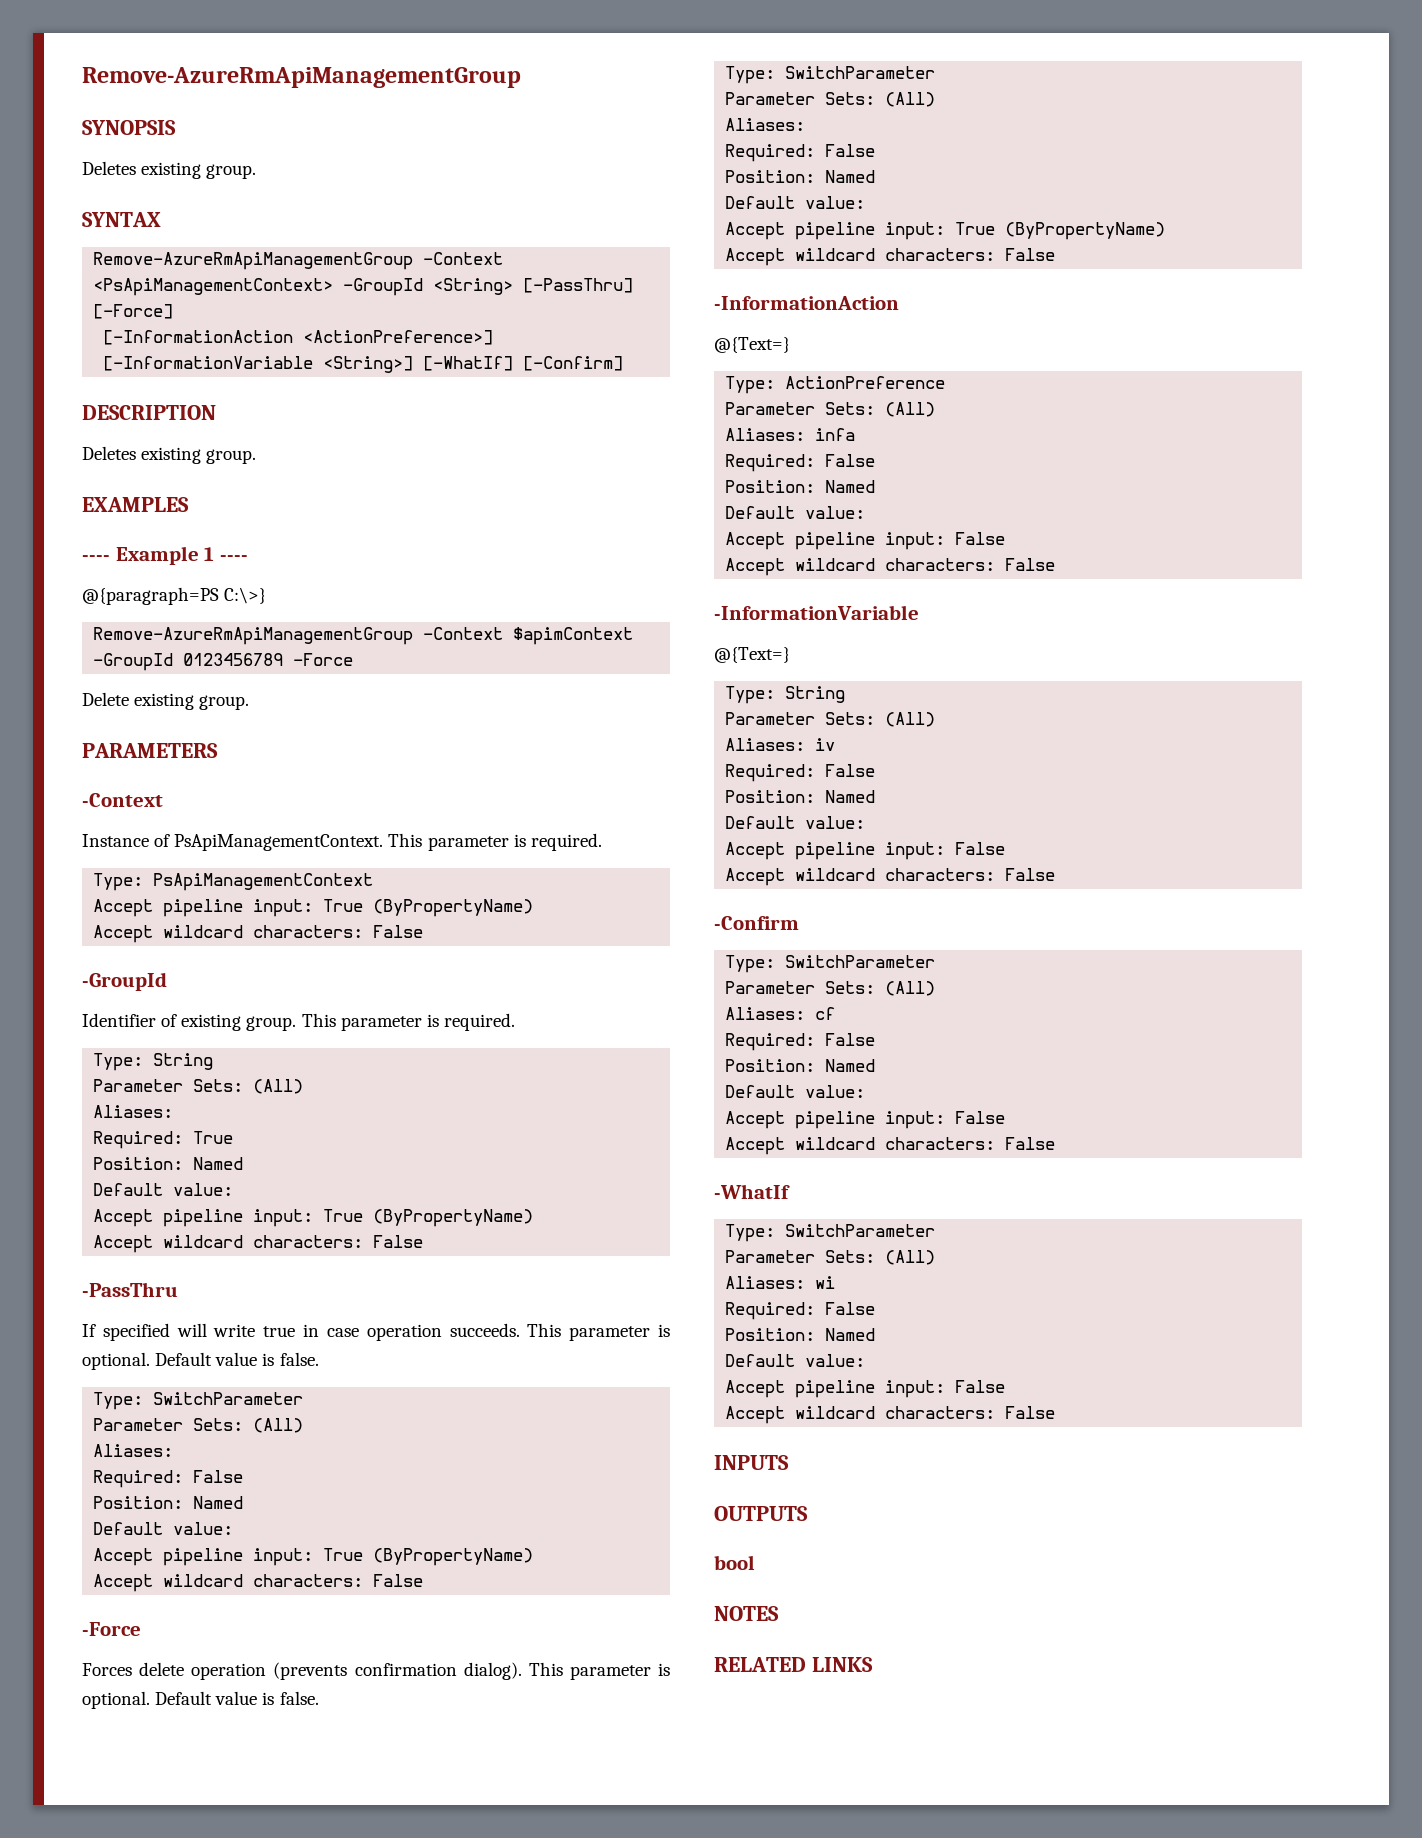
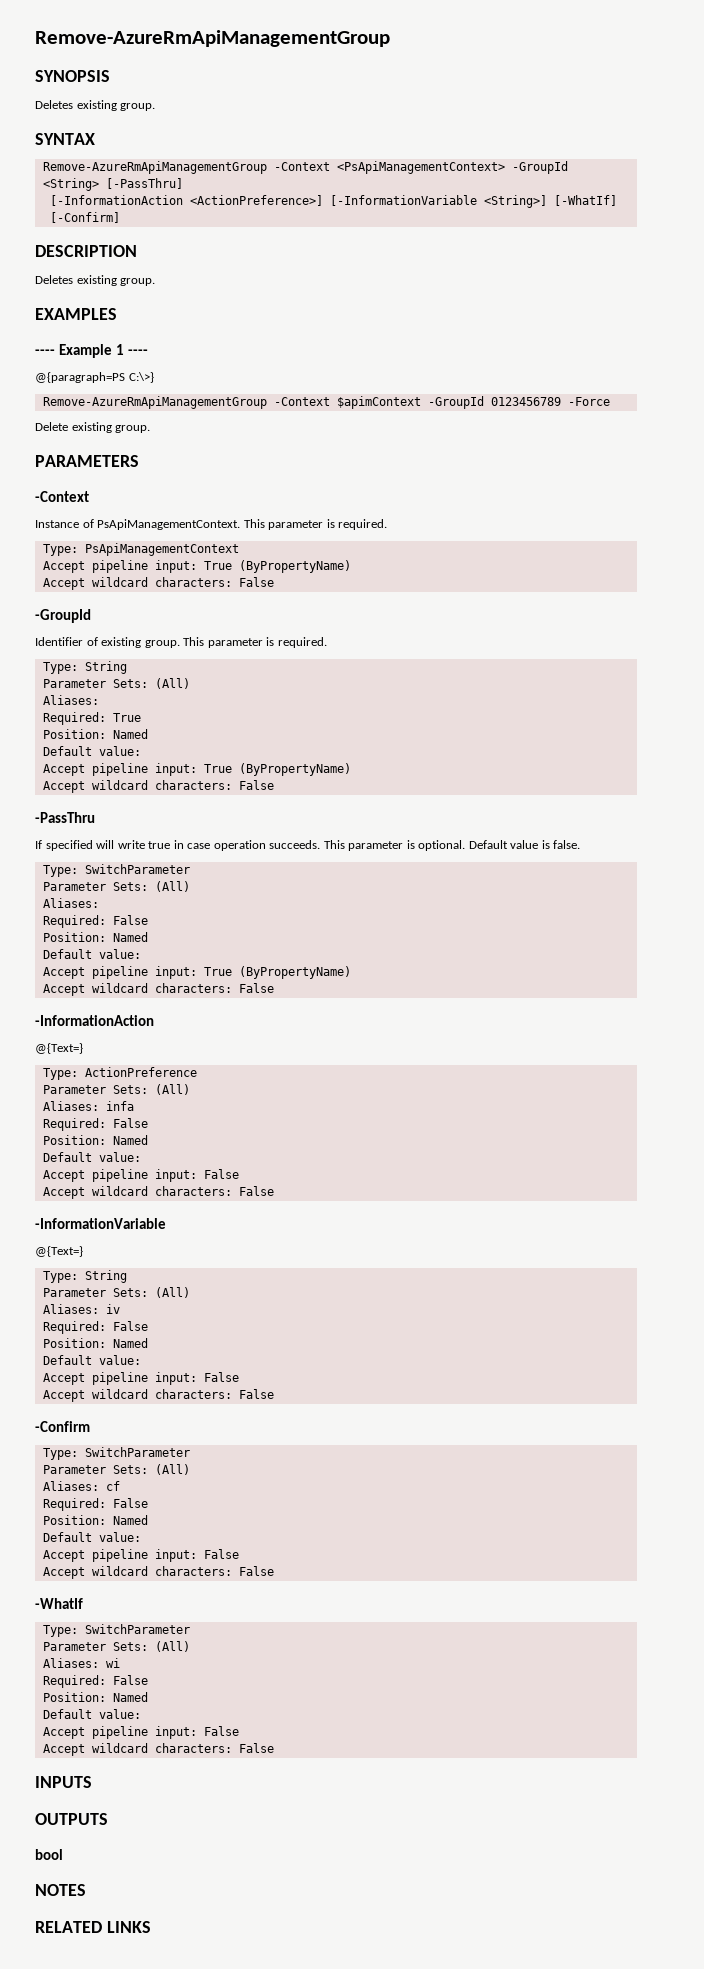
[93,304,174,319] [-Force] -> (183, 183) none
[82,1622,141,1636] [82,1662,670,1680] [82,1691,319,1709] [725,66,936,84] [725,92,936,107] [725,118,806,131] [725,144,876,162] [725,170,876,183] [725,196,866,209] [725,222,1166,240] [725,248,1056,266] // -Force // Forces delete operation (prevents confirmation dialog). This parameter is optional. Default value is false. // Type: SwitchParameter // Parameter Sets: (All) // Aliases: // Required: False // Position: Named // Default value: // Accept pipeline input: True (ByPropertyName) // Accept wildcard characters: False -> (274, 988) none

